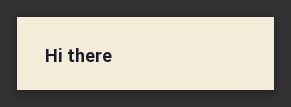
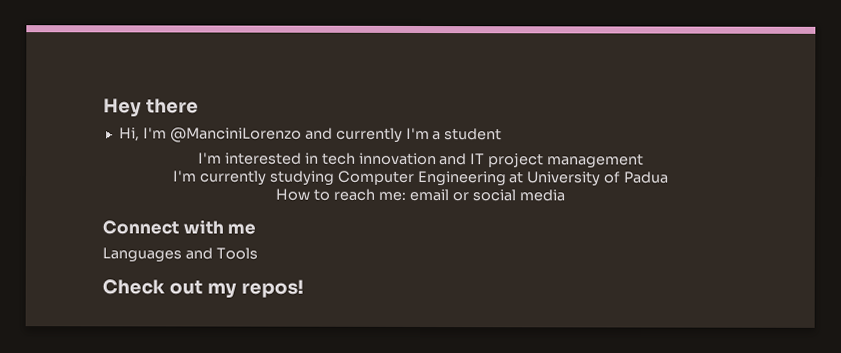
[45,48,62,62] Hi -> [103,98,142,118] Hey
(112, 55) none -> [118,127,503,143] [197,152,645,169] [171,170,670,187] [275,188,565,202] [102,219,257,235] [102,247,258,263] [102,279,304,299] // Hi, I'm @ManciniLorenzo and currently I'm a student // I'm interested in tech innovation and IT project management // I'm currently studying Computer Engineering at University of Padua // How to reach me: email or social media // Connect with me // Languages and Tools // Check out my repos!

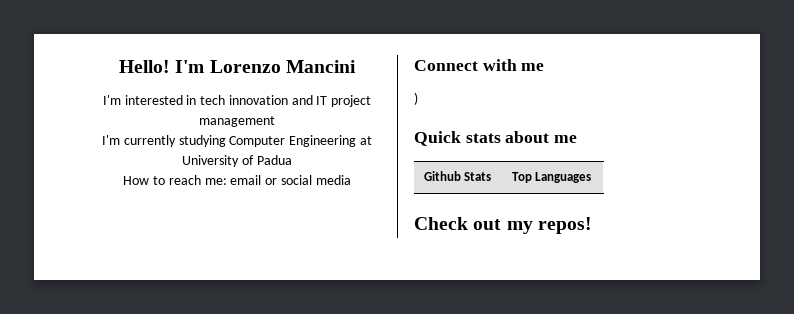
[103,98,199,118] [118,127,503,143] Hey there // Hi, I'm @ManciniLorenzo and currently I'm a student -> [119,60,356,73] Hello! I'm Lorenzo Mancini
(257, 229) none -> [414,92,418,105] [414,131,578,146] [423,171,492,181] [511,172,532,183] ) // Quick stats about me // Github Stats | Top
[184,247,258,260] and Tools -> (592, 177) none

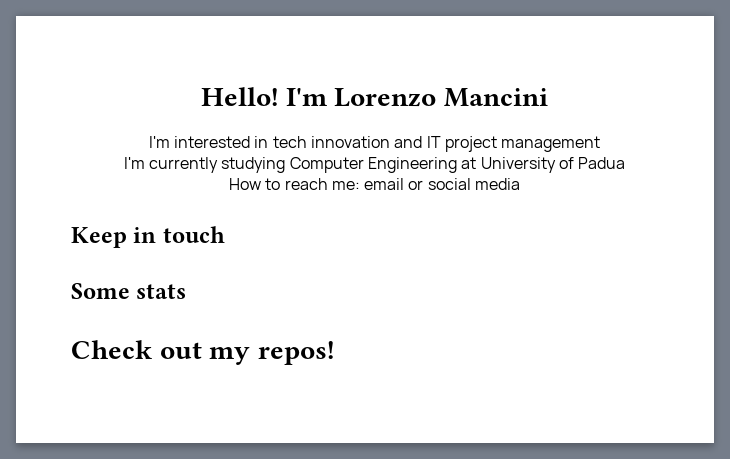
[414,59,545,71] [414,92,418,105] [414,131,578,146] [423,171,492,181] [511,172,592,183] Connect with me // ) // Quick stats about me // Github Stats | Top Languages -> [71,226,225,248] [71,283,187,299] Keep in touch // Some stats

